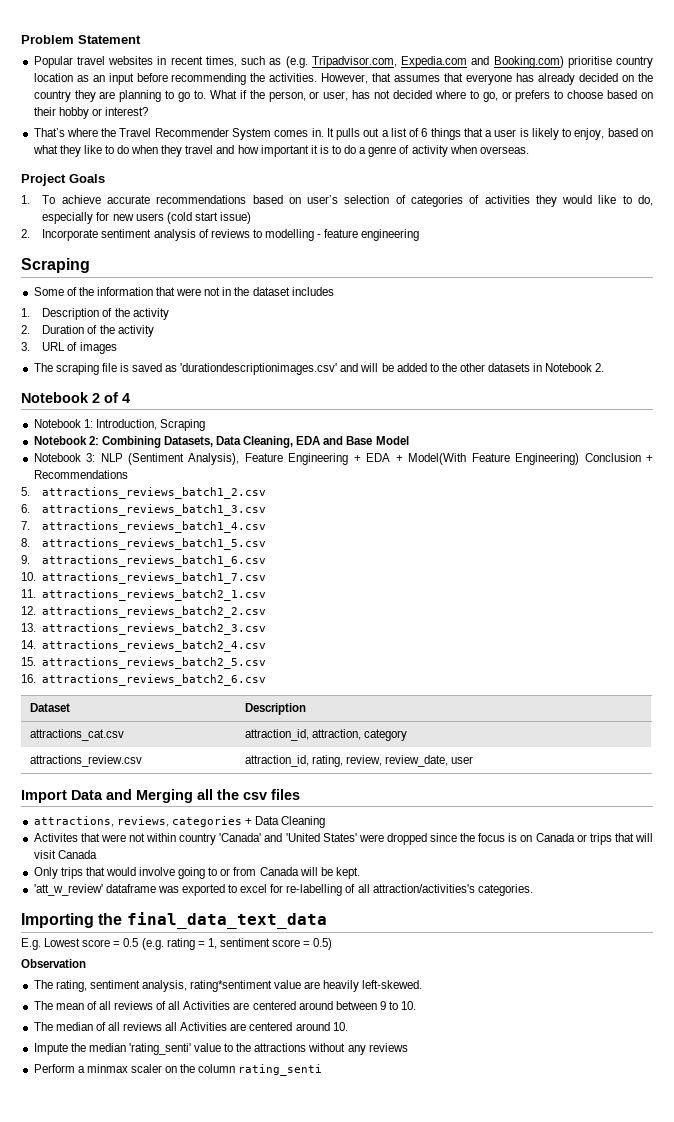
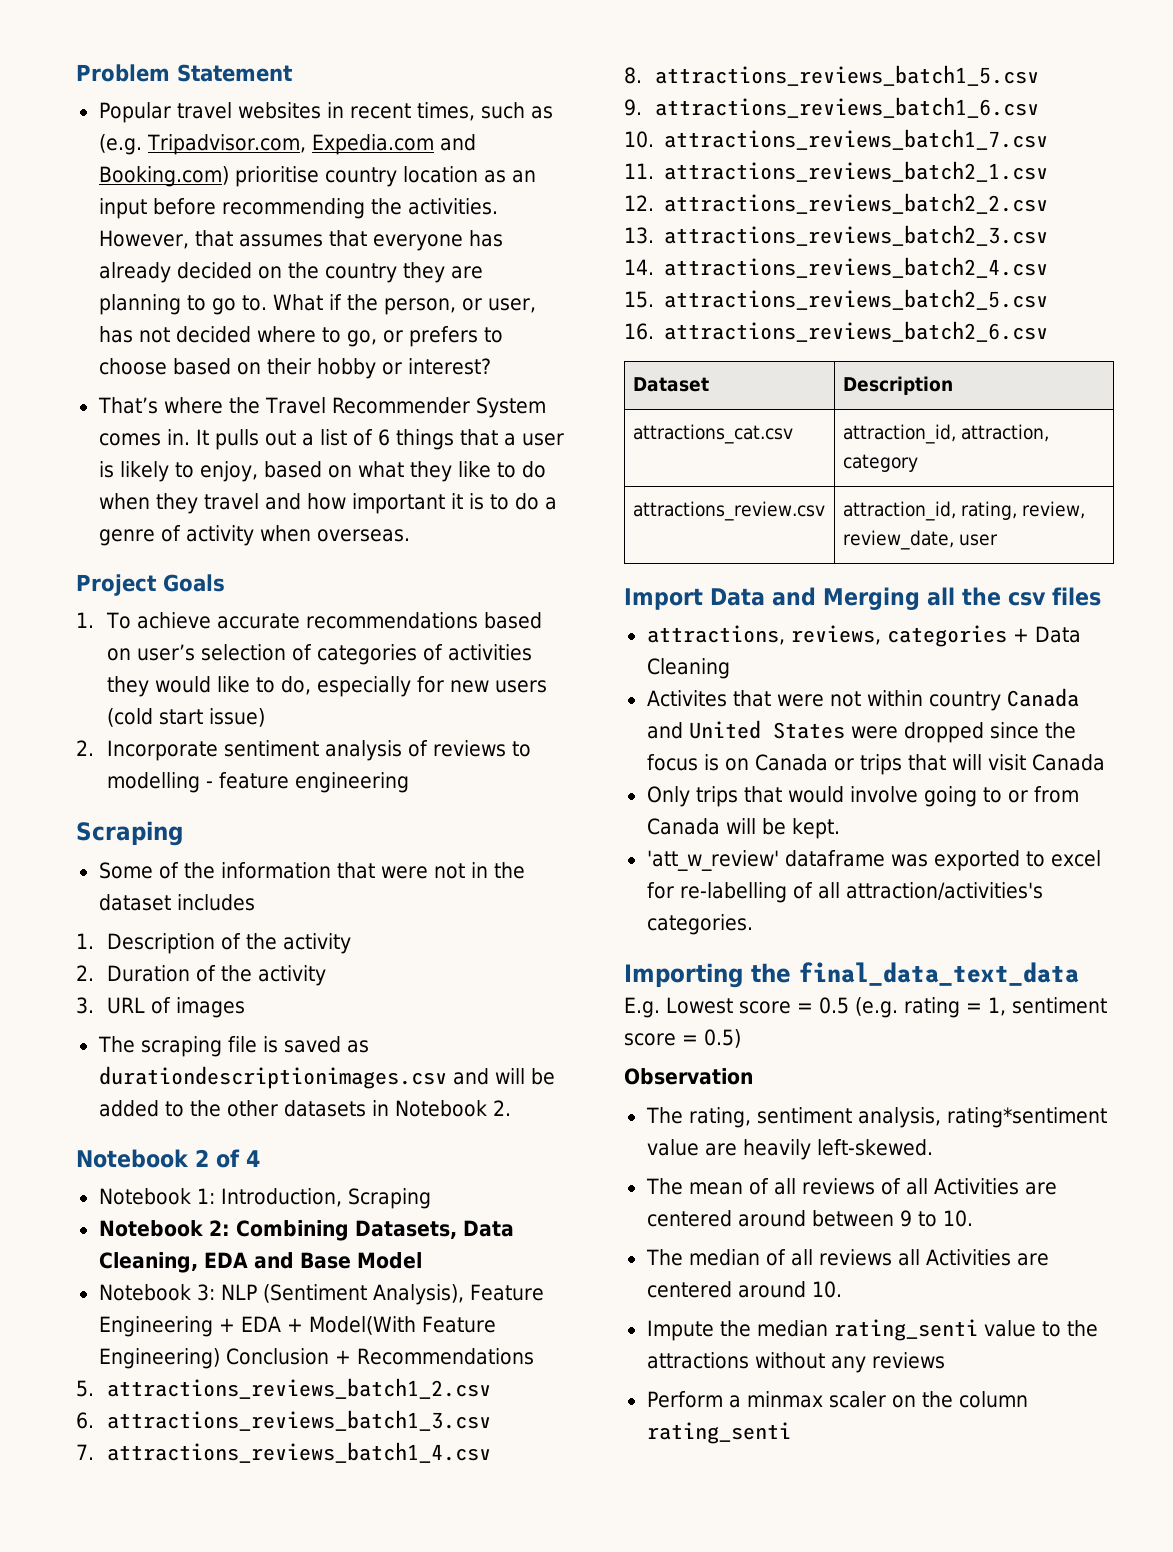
[180,363,338,375] 'durationdescriptionimages.csv' -> [98,1066,447,1089] durationdescriptionimages.csv
[219,833,357,842] 'Canada' and 'United States' -> [1006,688,1079,707] [646,720,845,739] Canada and United States
[128,1043,191,1055] 'rating_senti' -> [833,1319,978,1341] rating_senti

